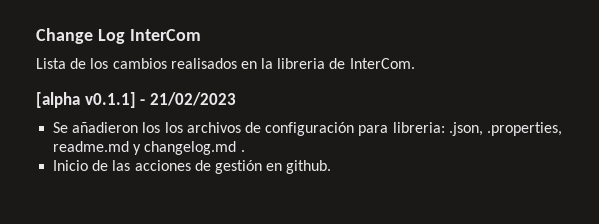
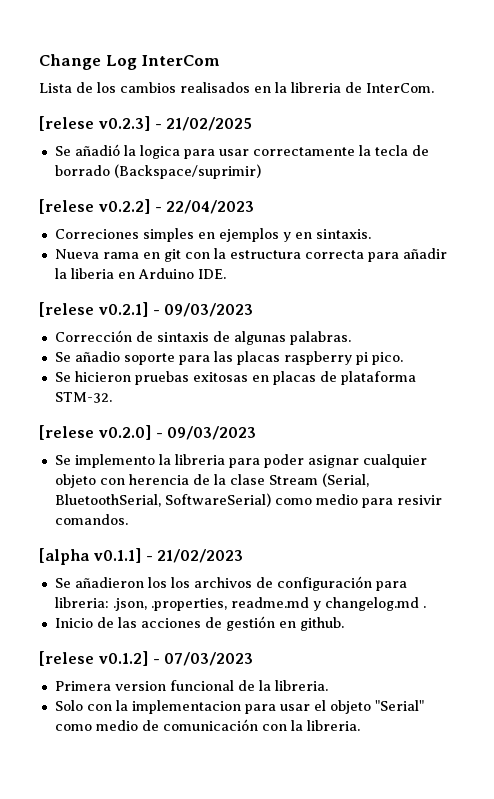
(415, 63) none -> [39,116,252,131] [54,144,429,159] [54,164,261,179] [39,199,254,214] [54,228,371,242] [54,248,447,262] [54,268,226,279] [39,302,253,317] [54,330,351,345] [54,351,403,365] [54,371,416,385] [54,392,112,403] [39,425,256,440] [54,454,427,468] [54,473,369,488] [54,493,442,508] [54,514,128,525] // [relese v0.2.3] - 21/02/2025 // Se añadió la logica para usar correctamente la tecla de borrado (Backspace/suprimir) // [relese v0.2.2] - 22/04/2023 // Correciones simples en ejemplos y en sintaxis. // Nueva rama en git con la estructura correcta para añadir la liberia en Arduino IDE. // [relese v0.2.1] - 09/03/2023 // Corrección de sintaxis de algunas palabras. // Se añadio soporte para las placas raspberry pi pico. // Se hicieron pruebas exitosas en placas de plataforma STM-32. // [relese v0.2.0] - 09/03/2023 // Se implemento la libreria para poder asignar cualquier objeto con herencia de la clase Stream (Serial, BluetoothSerial, SoftwareSerial) como medio para resivir comandos.
(332, 167) none -> [39,651,253,666] [54,680,328,691] [54,700,424,714] [54,719,360,731] // [relese v0.1.2] - 07/03/2023 // Primera version funcional de la libreria. // Solo con la implementacion para usar el objeto "Serial" como medio de comunicación con la libreria.

